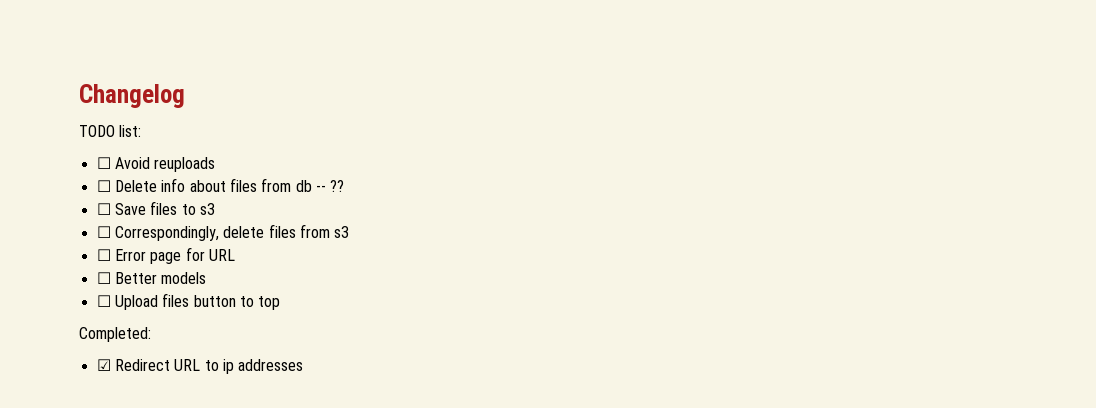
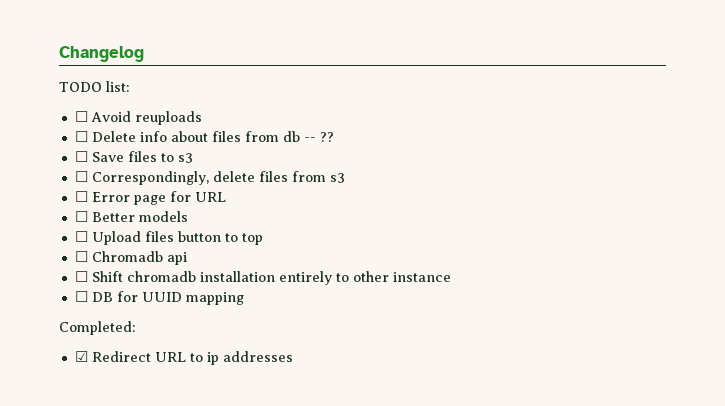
(281, 303) none -> [74,251,187,265] [74,271,451,285] [74,291,244,305] // ☐ Chromadb api // ☐ Shift chromadb installation entirely to other instance // ☐ DB for UUID mapping

